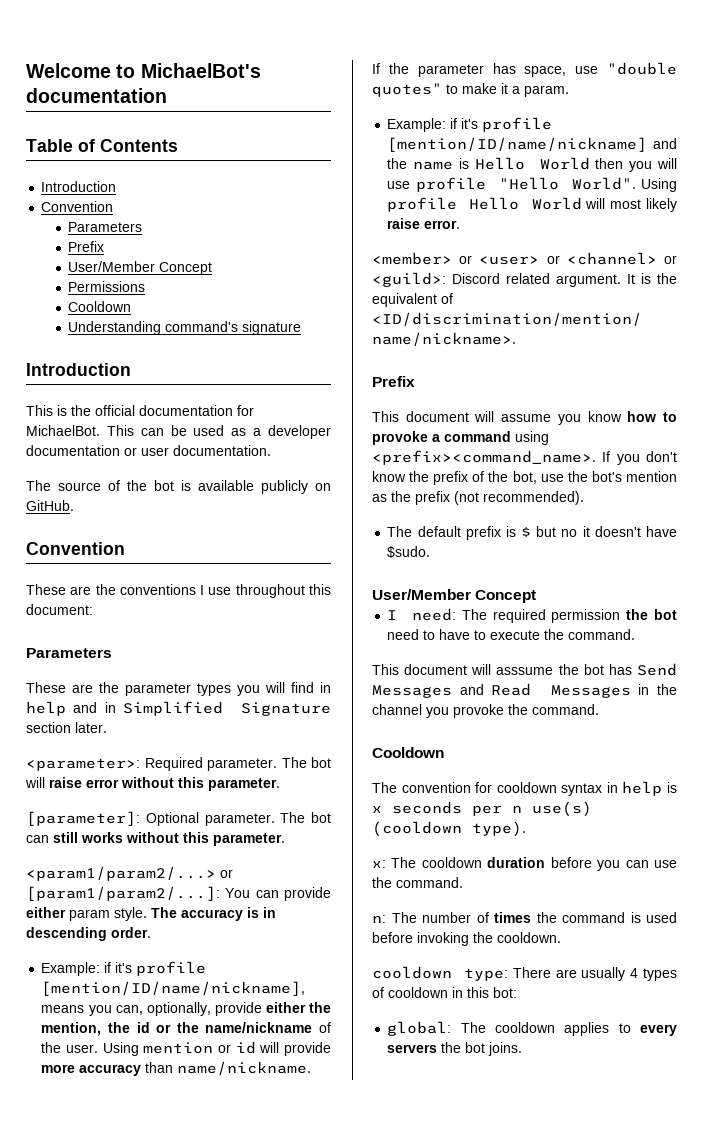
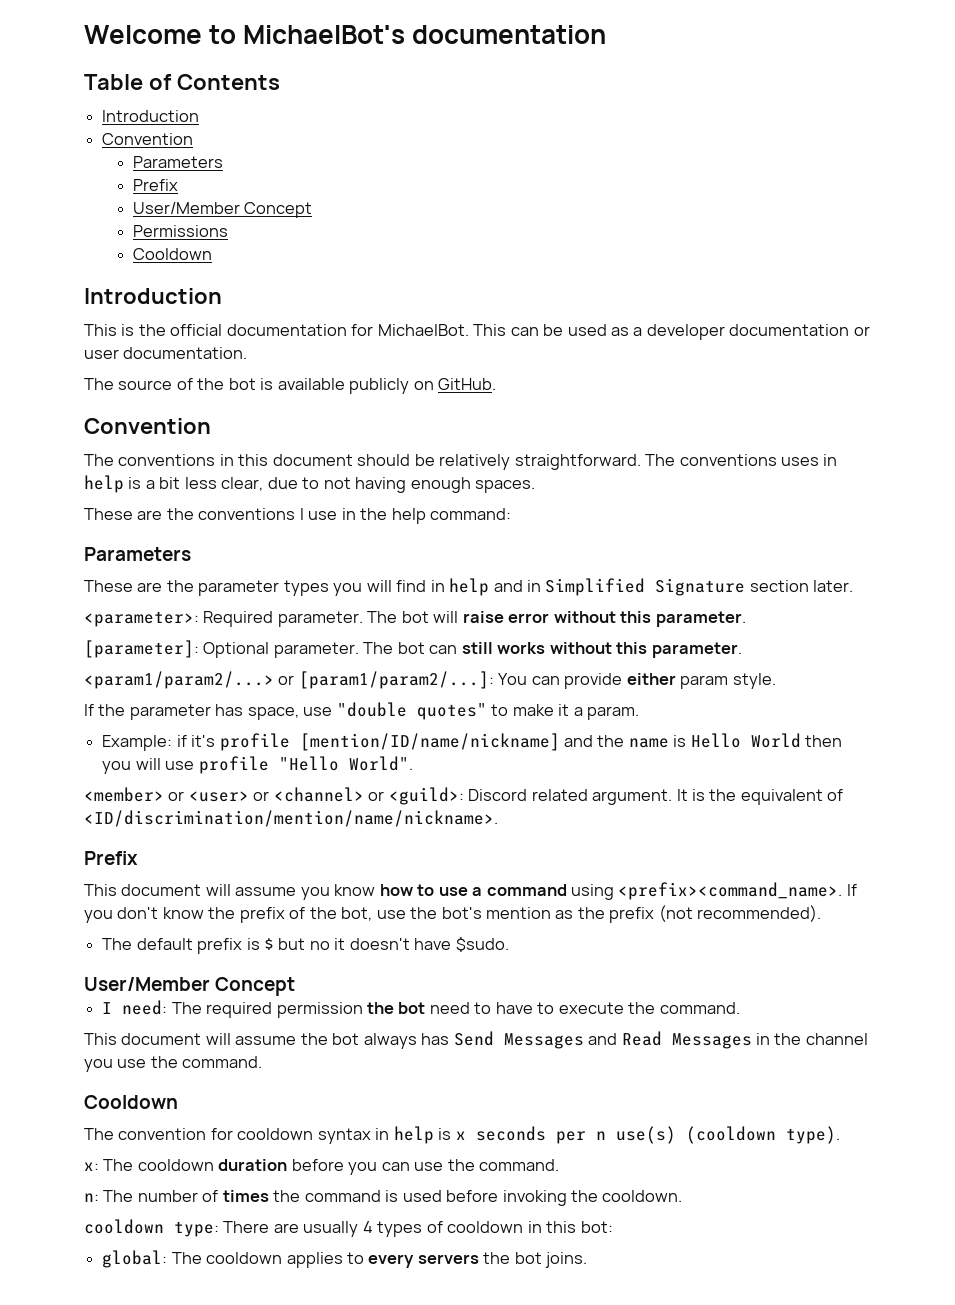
[68,321,302,335] // Understanding command's signature -> (212, 254) none
(125, 548) none -> [84,454,838,470] [84,475,536,493] // The conventions in this document should be relatively straightforward. The conventions uses in help is a bit less clear, due to not having enough spaces.
[235,584,331,598] [26,604,93,615] throughout this document: -> [341,508,512,524] in the help command:
[151,907,276,921] [26,927,151,941] [41,961,207,976] [41,981,306,996] [41,1002,331,1016] [41,1022,331,1036] [41,1041,332,1056] [41,1061,312,1076] The accuracy is in descending order. // Example: if it's profile [mention/ID/name/nickname], means you can, optionally, provide either the mention, the id or the name/nickname of the user. Using mention or id will provide more accuracy than name/nickname. -> (776, 681) none
[641,178,677,192] [387,197,677,212] [387,218,461,229] Using profile Hello World will most likely raise error. -> (413, 763) none
[372,431,428,445] provoke -> [438,887,468,896] use
[496,664,604,675] asssume the bot -> [235,1033,417,1049] assume the bot always
[453,704,504,718] provoke -> [117,1059,147,1068] use

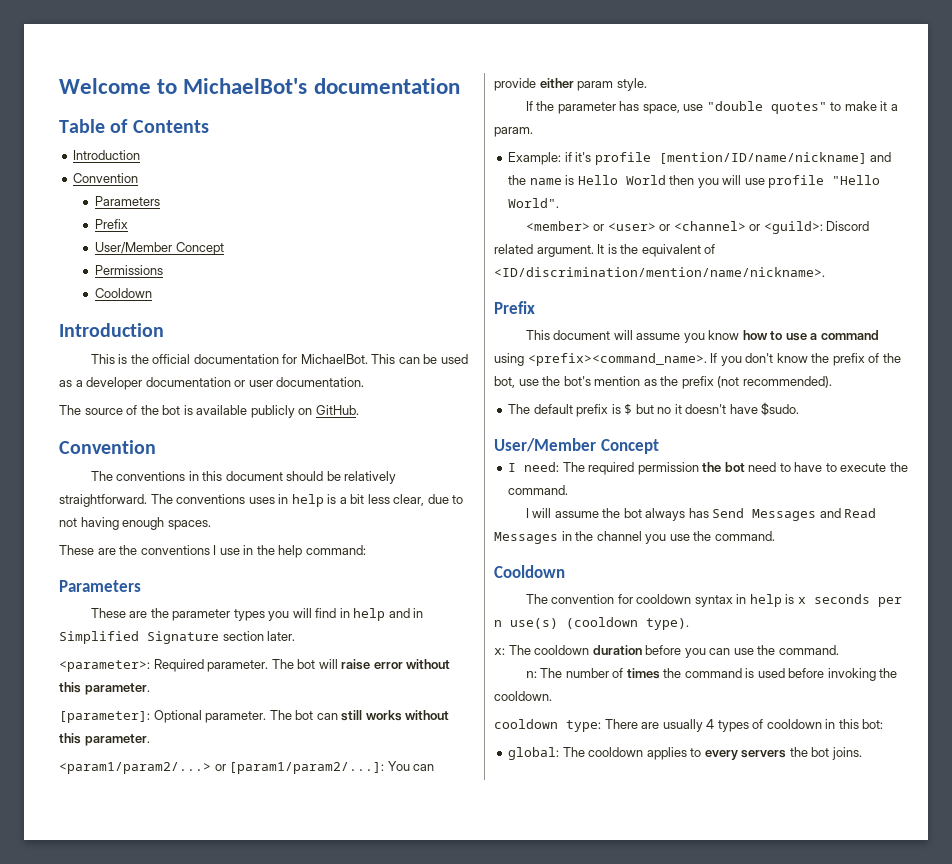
[84,1033,202,1045] This document -> [525,508,529,518] I

